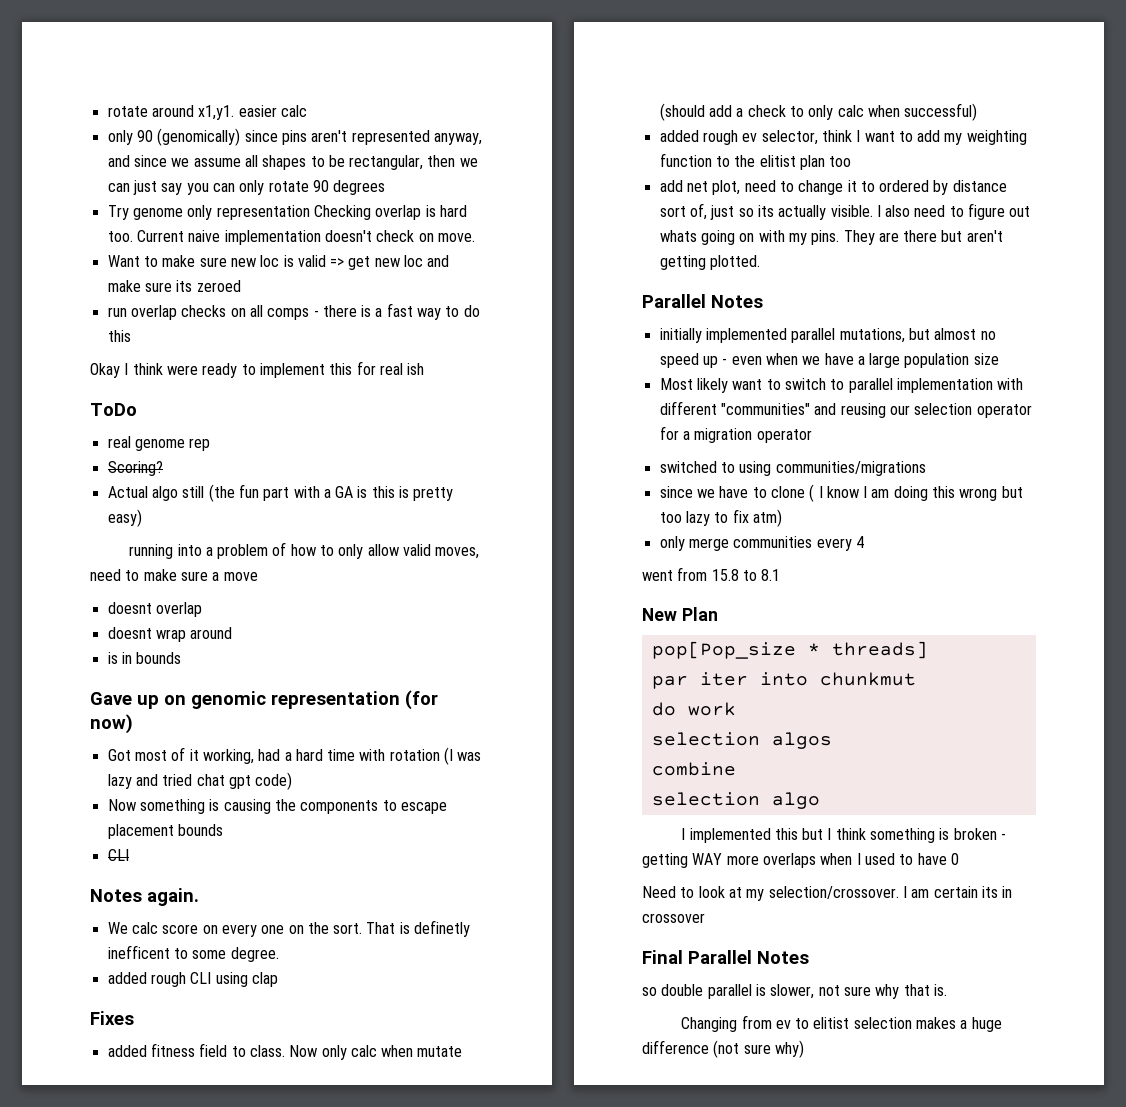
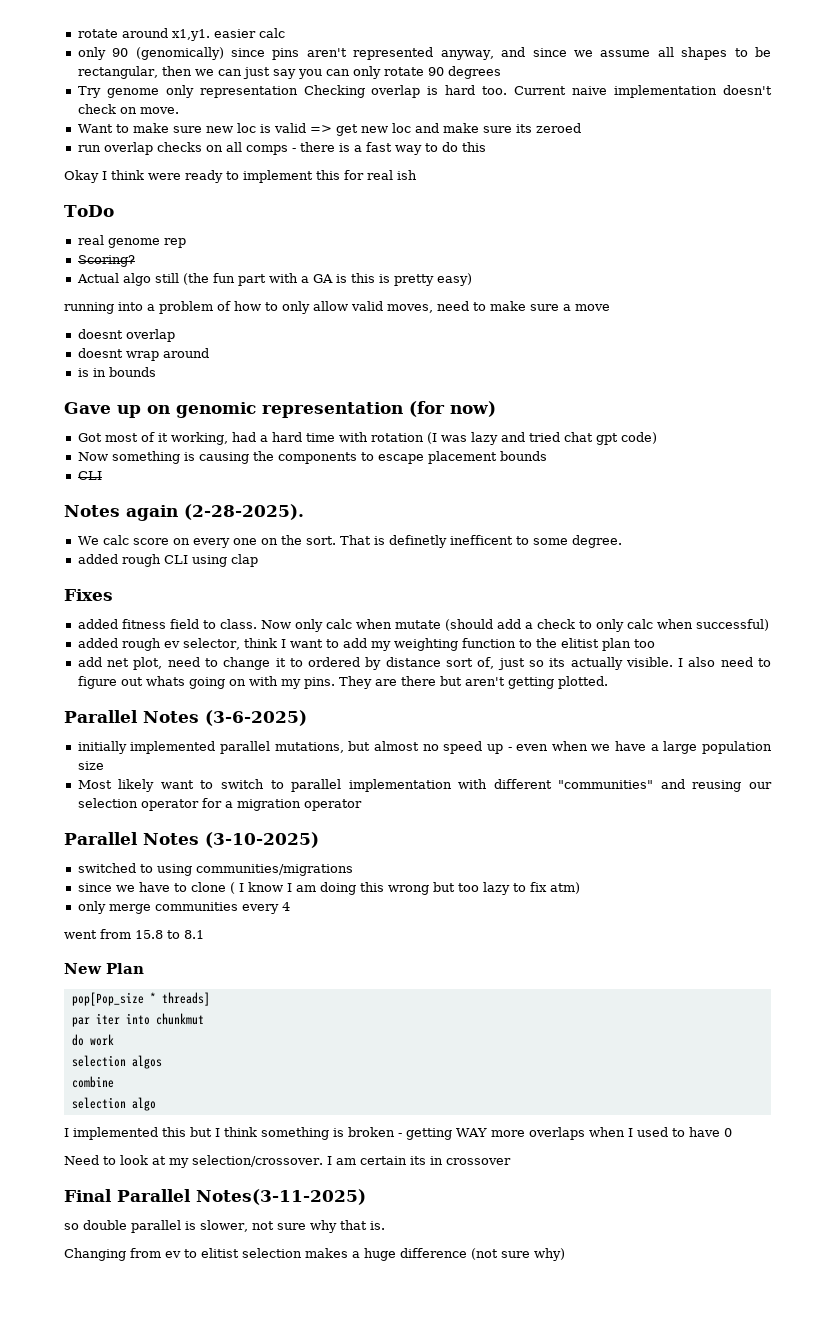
[147,888,199,906] again. -> [126,504,304,521] again (2-28-2025).
(763, 301) none -> [205,710,307,726] (3-6-2025)
(812, 436) none -> [64,832,319,848] // Parallel Notes (3-10-2025)
[757,951,809,964] Notes -> [196,1189,366,1205] Notes(3-11-2025)

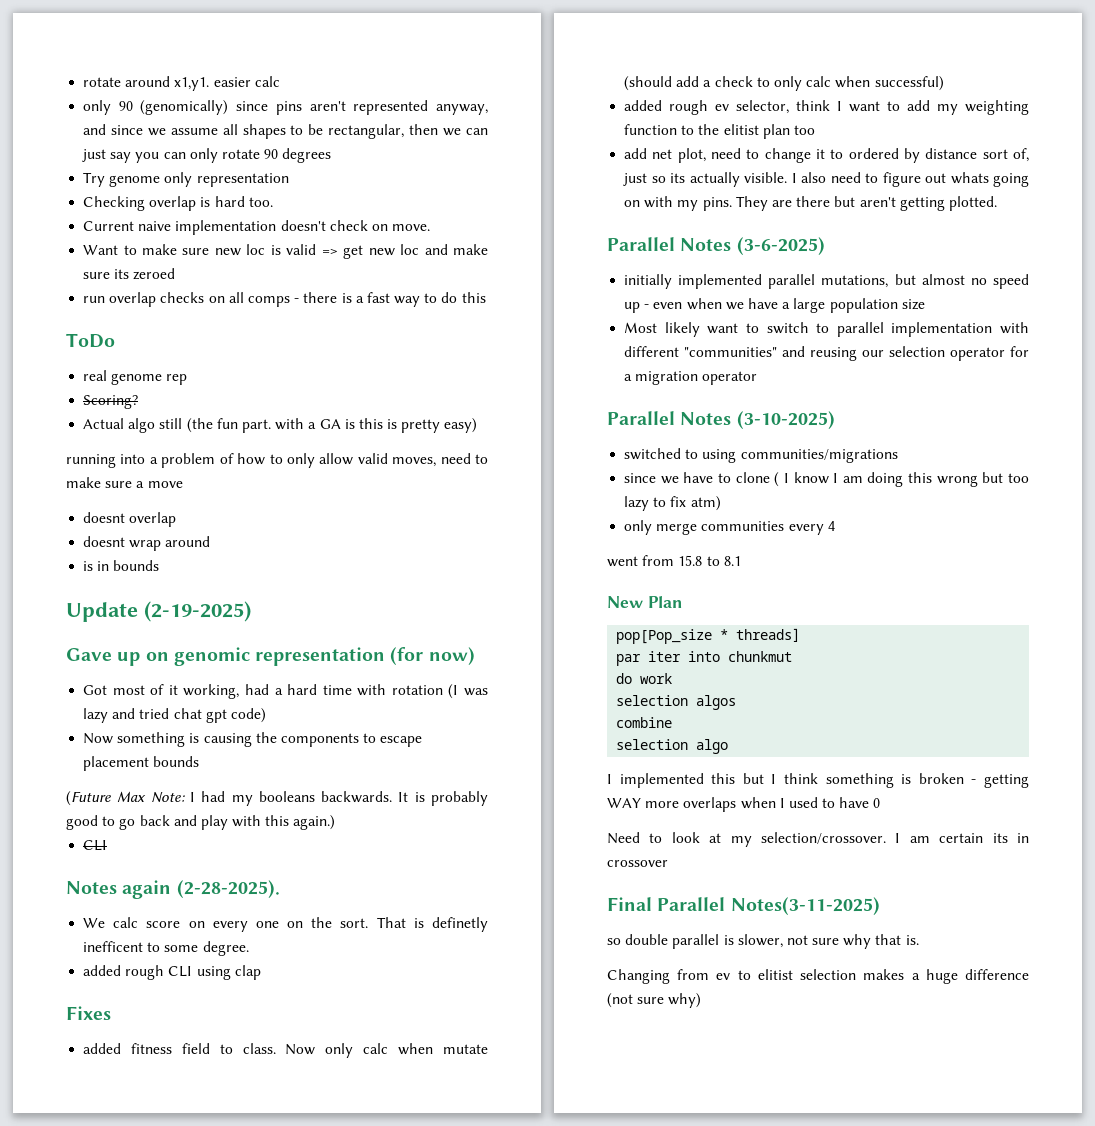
(298, 92) none -> (289, 180) //
(508, 90) none -> (273, 202) //
[64,170,417,183] // Okay I think were ready to implement this for real ish -> (486, 297) none
[237,274,266,286] part -> [241,419,271,433] part.
(156, 372) none -> [66,601,251,622] // Update (2-19-2025)
(547, 456) none -> [66,791,489,806] [66,815,336,830] // (Future Max Note: I had my booleans backwards. It is probably good to go back and play with this again.)

